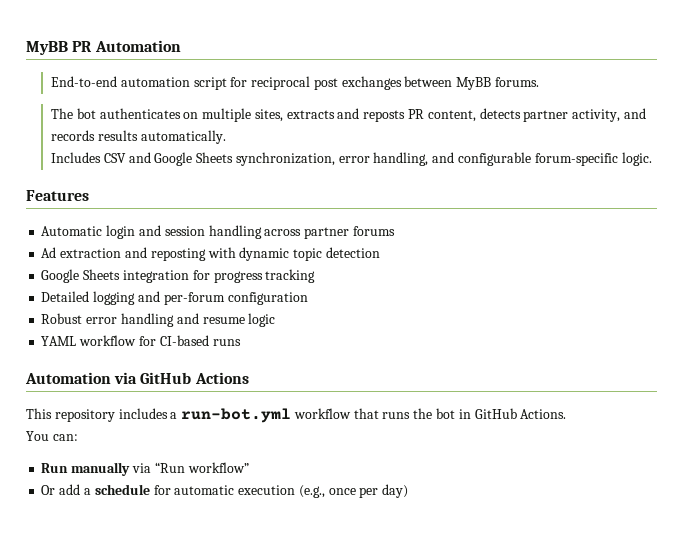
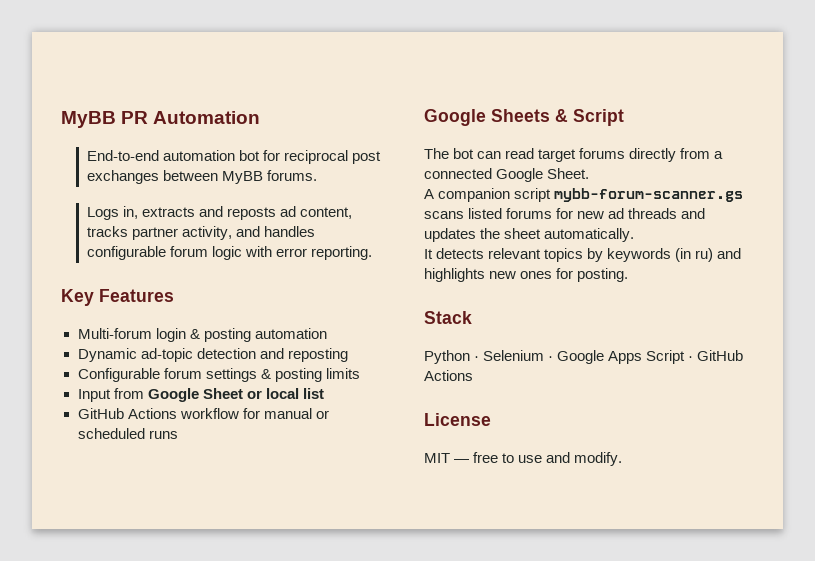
[193,77,227,90] script -> [238,150,260,161] bot
[50,108,646,122] [50,130,226,144] [50,152,652,166] [26,190,89,201] [41,225,395,239] [41,247,380,261] [41,269,316,283] [41,291,308,305] [41,313,276,327] [41,335,241,346] [25,372,249,384] [26,408,567,423] [26,431,78,441] [41,462,249,476] [41,484,409,498] The bot authenticates on multiple sites, extracts and reposts PR content, detects partner activity, and records results automatically. // Includes CSV and Google Sheets synchronization, error handling, and configurable forum-specific logic. // Features // Automatic login and session handling across partner forums // Ad extraction and reposting with dynamic topic detection // Google Sheets integration for progress tracking // Detailed logging and per-forum configuration // Robust error handling and resume logic // YAML workflow for CI-based runs // Automation via GitHub Actions // This repository includes a run-bot.yml workflow that runs the bot in GitHub Actions. // You can: // Run manually via “Run workflow” // Or add a schedule for automatic execution (e.g., once per day) -> [86,206,353,220] [86,226,316,240] [86,246,373,260] [61,289,174,306] [77,328,327,342] [77,348,348,362] [77,368,360,382] [77,388,324,402] [77,408,329,419] [77,428,178,439] [424,109,624,126] [424,148,724,162] [424,168,590,182] [424,188,744,202] [424,208,706,219] [424,228,635,242] [424,248,742,262] [424,268,629,282] [424,311,472,324] [424,350,744,364] [424,370,473,381] [424,413,491,426] [424,452,623,466] Logs in, extracts and reposts ad content, tracks partner activity, and handles configurable forum logic with error reporting. // Key Features // Multi-forum login & posting automation // Dynamic ad-topic detection and reposting // Configurable forum settings & posting limits // Input from Google Sheet or local list // GitHub Actions workflow for manual or scheduled runs // Google Sheets & Script // The bot can read target forums directly from a connected Google Sheet. // A companion script mybb-forum-scanner.gs scans listed forums for new ad threads and updates the sheet automatically. // It detects relevant topics by keywords (in ru) and highlights new ones for posting. // Stack // Python · Selenium · Google Apps Script · GitHub Actions // License // MIT — free to use and modify.

